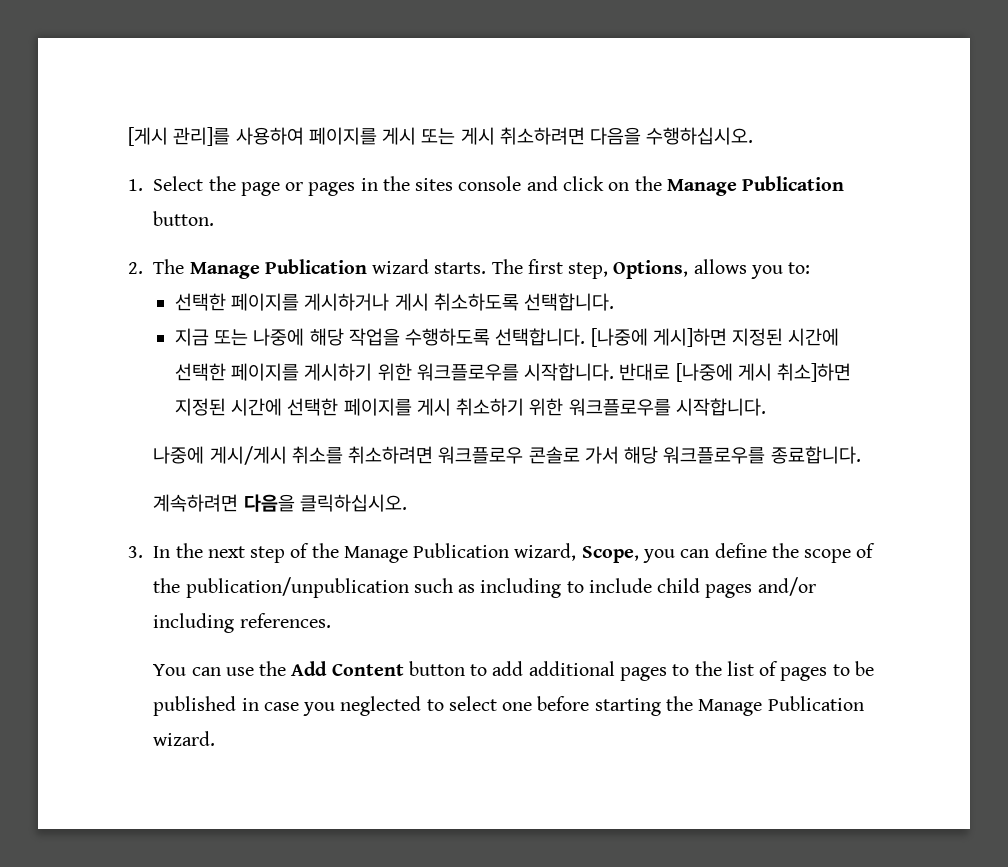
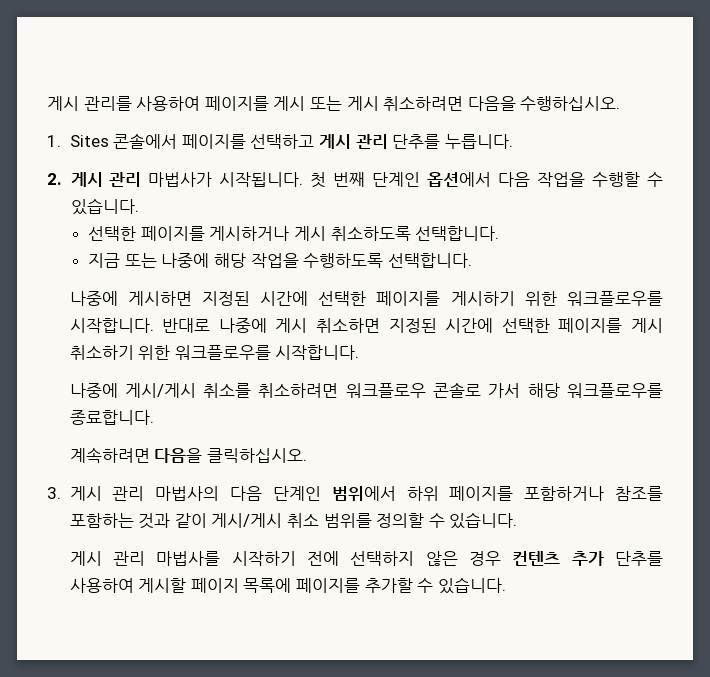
[128,127,231,146] [게시 관리]를 -> [47,96,132,111] 게시 관리를
[153,176,845,196] [153,211,215,226] [128,259,811,279] Select the page or pages in the sites console and click on the Manage Publication button. // 2. The Manage Publication wizard starts. The first step, Options, allows you to: -> [69,133,513,149] [47,172,663,188] [70,198,139,215] Sites 콘솔에서 페이지를 선택하고 게시 관리 단추를 누릅니다. // 2. 게시 관리 마법사가 시작됩니다. 첫 번째 단계인 옵션에서 다음 작업을 수행할 수 있습니다.
[590,328,727,347] [나중에 게시]하면 -> [69,291,192,306] // 나중에 게시하면
[675,363,852,382] [나중에 게시 취소]하면 -> [218,318,380,333] 나중에 게시 취소하면
[153,543,876,563] [153,577,816,598] [153,613,331,633] [153,661,874,681] [153,696,864,716] [153,731,216,746] In the next step of the Manage Publication wizard, Scope, you can define the scope of the publication/unpublication such as including to include child pages and/or including references. // You can use the Add Content button to add additional pages to the list of pages to be published in case you neglected to select one before starting the Manage Publication wizard. -> [69,486,663,501] [69,512,518,529] [69,551,663,566] [69,577,506,594] 게시 관리 마법사의 다음 단계인 범위에서 하위 페이지를 포함하거나 참조를 포함하는 것과 같이 게시/게시 취소 범위를 정의할 수 있습니다. // 게시 관리 마법사를 시작하기 전에 선택하지 않은 경우 컨텐츠 추가 단추를 사용하여 게시할 페이지 목록에 페이지를 추가할 수 있습니다.

